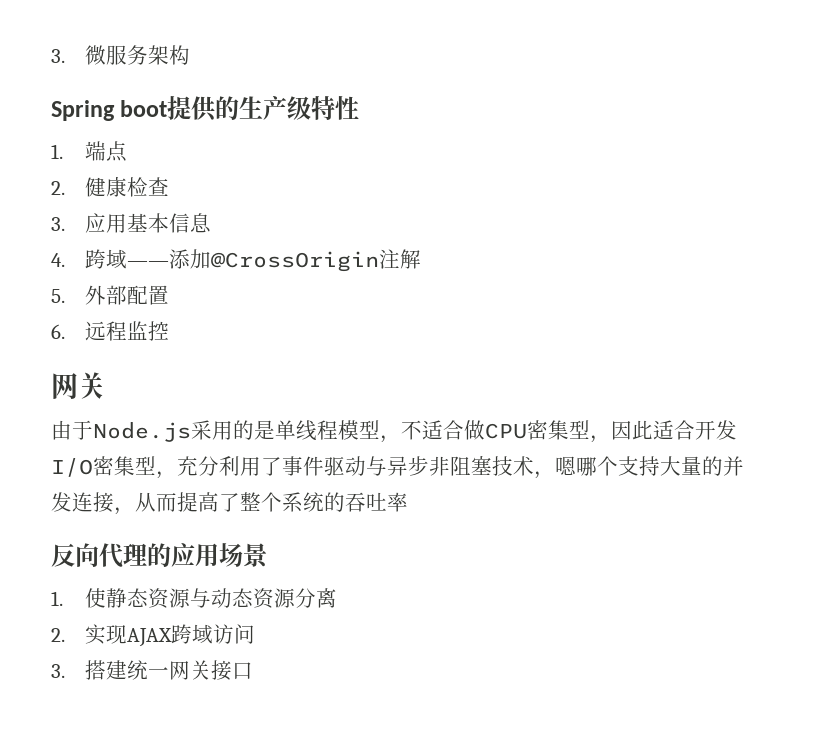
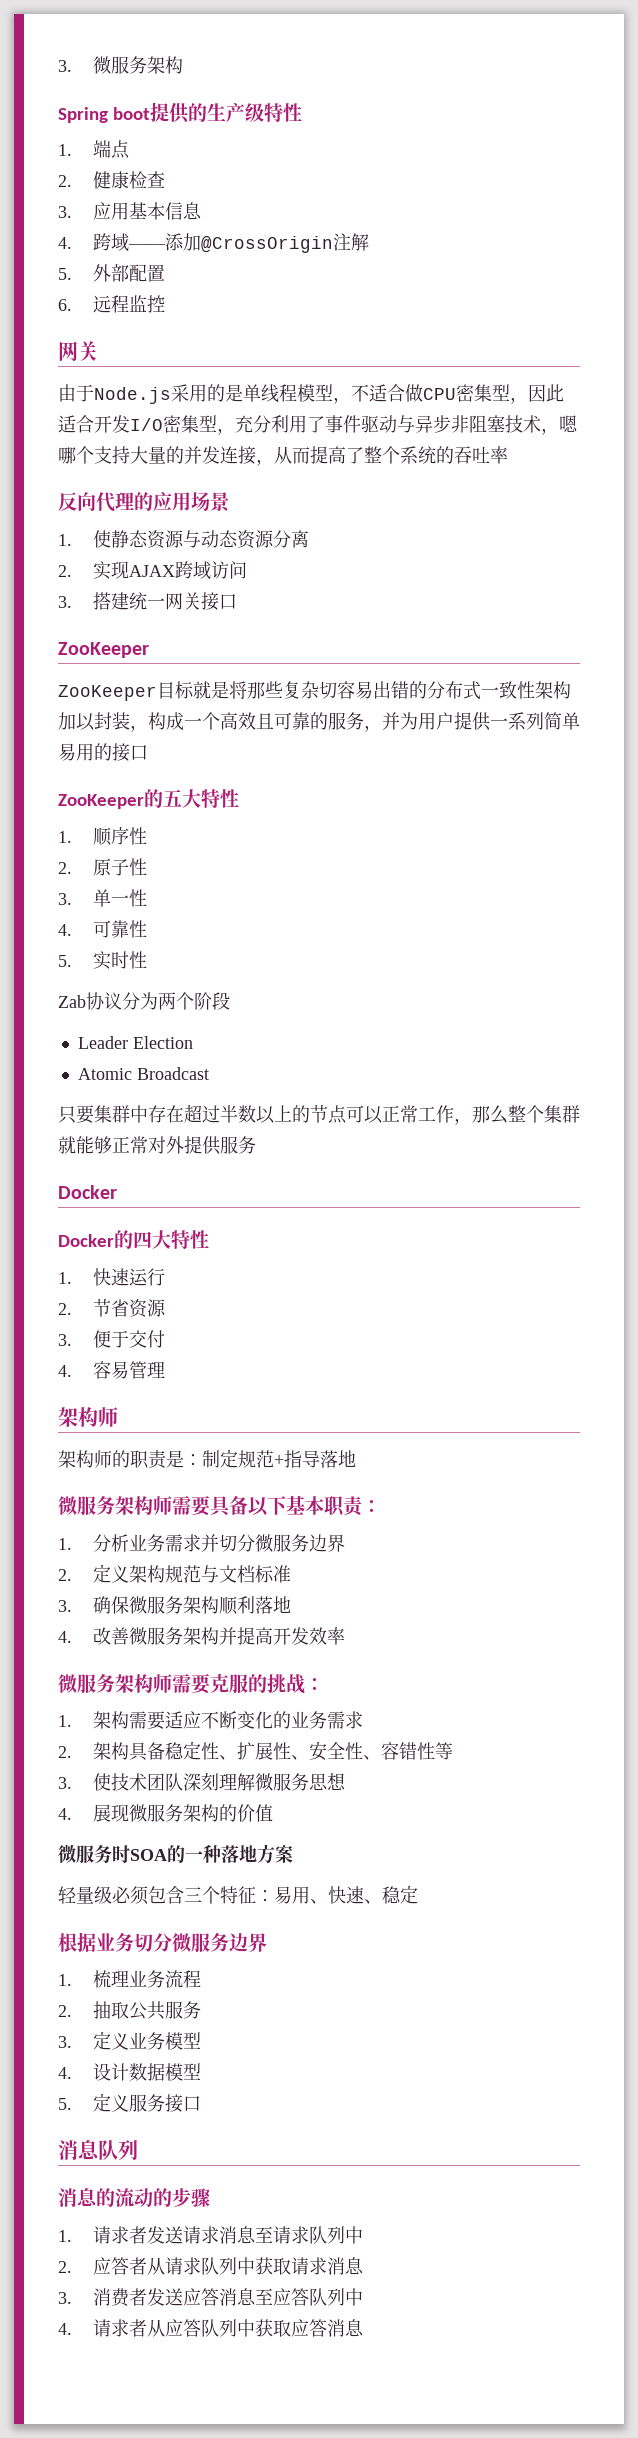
(254, 671) none -> [58,642,149,658] [58,681,571,701] [58,712,580,732] [58,743,148,762] [58,789,239,809] [58,827,147,846] [58,858,147,876] [58,889,147,907] [58,920,147,938] [58,951,147,970] [58,992,230,1010] [77,1036,193,1049] [77,1067,209,1080] [58,1104,580,1125] [58,1136,256,1155] [58,1185,117,1199] [58,1230,209,1249] [58,1268,165,1286] [58,1299,166,1318] [58,1330,165,1348] [58,1361,165,1379] [58,1407,118,1427] [58,1449,356,1469] [58,1496,381,1517] [58,1534,345,1552] [58,1564,291,1583] [58,1596,291,1615] [58,1627,345,1645] [58,1673,324,1694] [58,1711,363,1730] [58,1741,453,1761] [58,1772,346,1791] [58,1804,273,1822] [58,1844,293,1864] [58,1885,418,1905] [58,1932,267,1953] [58,1970,201,1988] [58,2001,201,2020] [58,2031,201,2050] [58,2063,201,2081] [58,2093,201,2113] [58,2140,138,2161] [58,2188,210,2207] [58,2226,363,2244] [58,2257,364,2275] [58,2288,363,2307] [58,2319,364,2337] // ZooKeeper // ZooKeeper目标就是将那些复杂切容易出错的分布式一致性架构加以封装，构成一个高效且可靠的服务，并为用户提供一系列简单易用的接口 // ZooKeeper的五大特性 // 1.顺序性 // 2.原子性 // 3.单一性 // 4.可靠性 // 5.实时性 // Zab协议分为两个阶段 // Leader Election // Atomic Broadcast // 只要集群中存在超过半数以上的节点可以正常工作，那么整个集群就能够正常对外提供服务 // Docker // Docker的四大特性 // 1.快速运行 // 2.节省资源 // 3.便于交付 // 4.容易管理 // 架构师 // 架构师的职责是：制定规范+指导落地 // 微服务架构师需要具备以下基本职责： // 1.分析业务需求并切分微服务边界 // 2.定义架构规范与文档标准 // 3.确保微服务架构顺利落地 // 4.改善微服务架构并提高开发效率 // 微服务架构师需要克服的挑战： // 1.架构需要适应不断变化的业务需求 // 2.架构具备稳定性、扩展性、安全性、容错性等 // 3.使技术团队深刻理解微服务思想 // 4.展现微服务架构的价值 // 微服务时SOA的一种落地方案 // 轻量级必须包含三个特征：易用、快速、稳定 // 根据业务切分微服务边界 // 1.梳理业务流程 // 2.抽取公共服务 // 3.定义业务模型 // 4.设计数据模型 // 5.定义服务接口 // 消息队列 // 消息的流动的步骤 // 1.请求者发送请求消息至请求队列中 // 2.应答者从请求队列中获取请求消息 // 3.消费者发送应答消息至应答队列中 // 4.请求者从应答队列中获取应答消息

